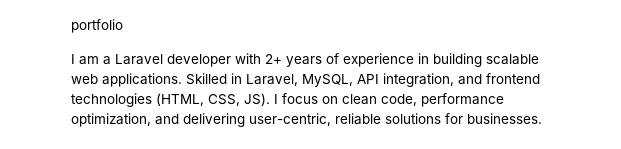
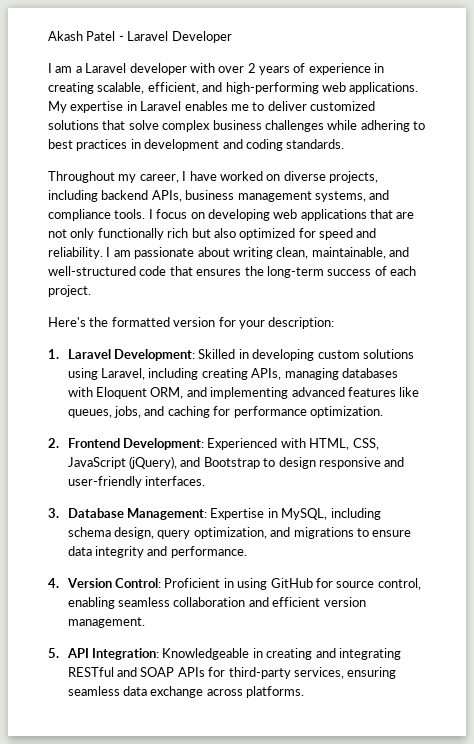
[71,19,123,33] portfolio -> [48,31,232,43] Akash Patel - Laravel Developer
[265,54,282,64] 2+ -> [218,63,256,73] over 2
[433,53,539,67] [71,73,540,87] [71,93,504,107] [71,113,542,127] building scalable web applications. Skilled in Laravel, MySQL, API integration, and frontend technologies (HTML, CSS, JS). I focus on clean code, performance optimization, and delivering user-centric, reliable solutions for businesses. -> [48,82,419,94] [48,101,375,113] [48,120,425,132] [48,139,345,151] [48,171,378,183] [48,190,390,202] [48,209,415,221] [48,228,377,240] [48,247,409,259] [48,266,416,278] [48,285,91,297] [48,317,335,329] [48,349,414,361] [67,368,398,380] [67,387,420,399] [67,406,383,418] [48,438,379,450] [67,456,405,469] [67,476,206,488] [48,508,381,520] [67,527,412,539] [67,546,247,558] [48,578,421,590] [67,597,366,609] [67,617,145,628] [48,648,401,660] [67,667,397,679] [67,686,305,698] creating scalable, efficient, and high-performing web applications. My expertise in Laravel enables me to deliver customized solutions that solve complex business challenges while adhering to best practices in development and coding standards. // Throughout my career, I have worked on diverse projects, including backend APIs, business management systems, and compliance tools. I focus on developing web applications that are not only functionally rich but also optimized for speed and reliability. I am passionate about writing clean, maintainable, and well-structured code that ensures the long-term success of each project. // Here's the formatted version for your description: // 1. Laravel Development: Skilled in developing custom solutions using Laravel, including creating APIs, managing databases with Eloquent ORM, and implementing advanced features like queues, jobs, and caching for performance optimization. // 2. Frontend Development: Experienced with HTML, CSS, JavaScript (jQuery), and Bootstrap to design responsive and user-friendly interfaces. // 3. Database Management: Expertise in MySQL, including schema design, query optimization, and migrations to ensure data integrity and performance. // 4. Version Control: Proficient in using GitHub for source control, enabling seamless collaboration and efficient version management. // 5. API Integration: Knowledgeable in creating and integrating RESTful and SOAP APIs for third-party services, ensuring seamless data exchange across platforms.

